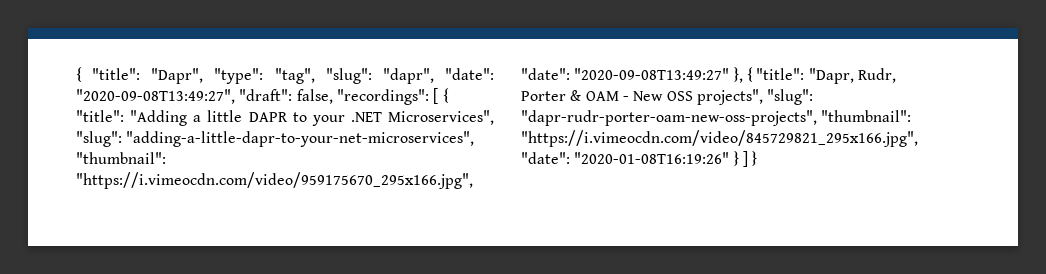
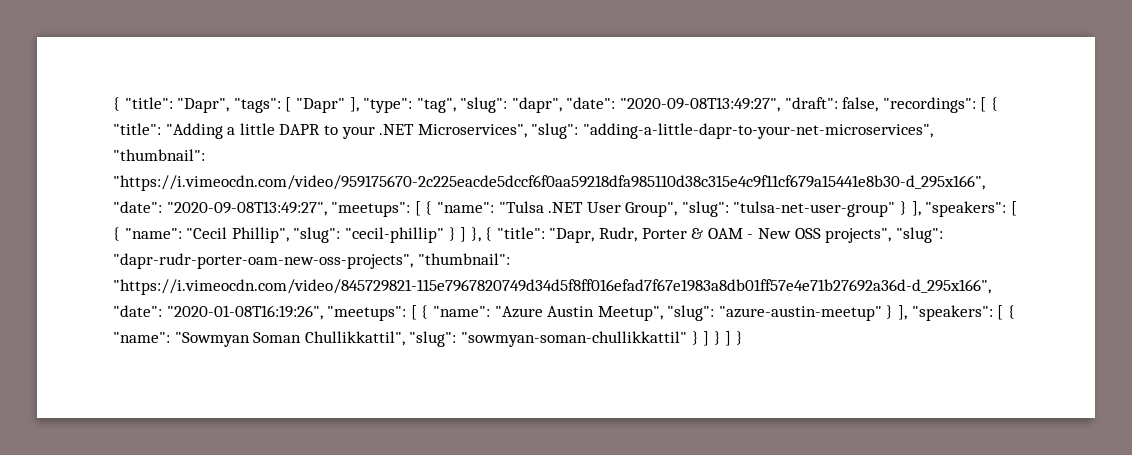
(204, 76) none -> [233,97,359,113] "tags": [ "Dapr" ],
[76,172,473,189] [521,68,730,80] "https://i.vimeocdn.com/video/959175670_295x166.jpg", "date": "2020-09-08T13:49:27" -> [113,175,985,191] [113,201,1017,217] [113,227,467,243] "https://i.vimeocdn.com/video/959175670-2c225eacde5dccf6f0aa59218dfa985110d38c315e4c9f11cf679a15441e8b30-d_295x166", "date": "2020-09-08T13:49:27", "meetups": [ { "name": "Tulsa .NET User Group", "slug": "tulsa-net-user-group" } ], "speakers": [ { "name": "Cecil Phillip", "slug": "cecil-phillip" } ]
[521,130,918,147] [521,151,758,167] "https://i.vimeocdn.com/video/845729821_295x166.jpg", "date": "2020-01-08T16:19:26" } ] } -> [113,279,991,295] [113,305,1015,321] [113,331,743,347] "https://i.vimeocdn.com/video/845729821-115e7967820749d34d5f8ff016efad7f67e1983a8db01ff57e4e71b27692a36d-d_295x166", "date": "2020-01-08T16:19:26", "meetups": [ { "name": "Azure Austin Meetup", "slug": "azure-austin-meetup" } ], "speakers": [ { "name": "Sowmyan Soman Chullikkattil", "slug": "sowmyan-soman-chullikkattil" } ] } ] }

